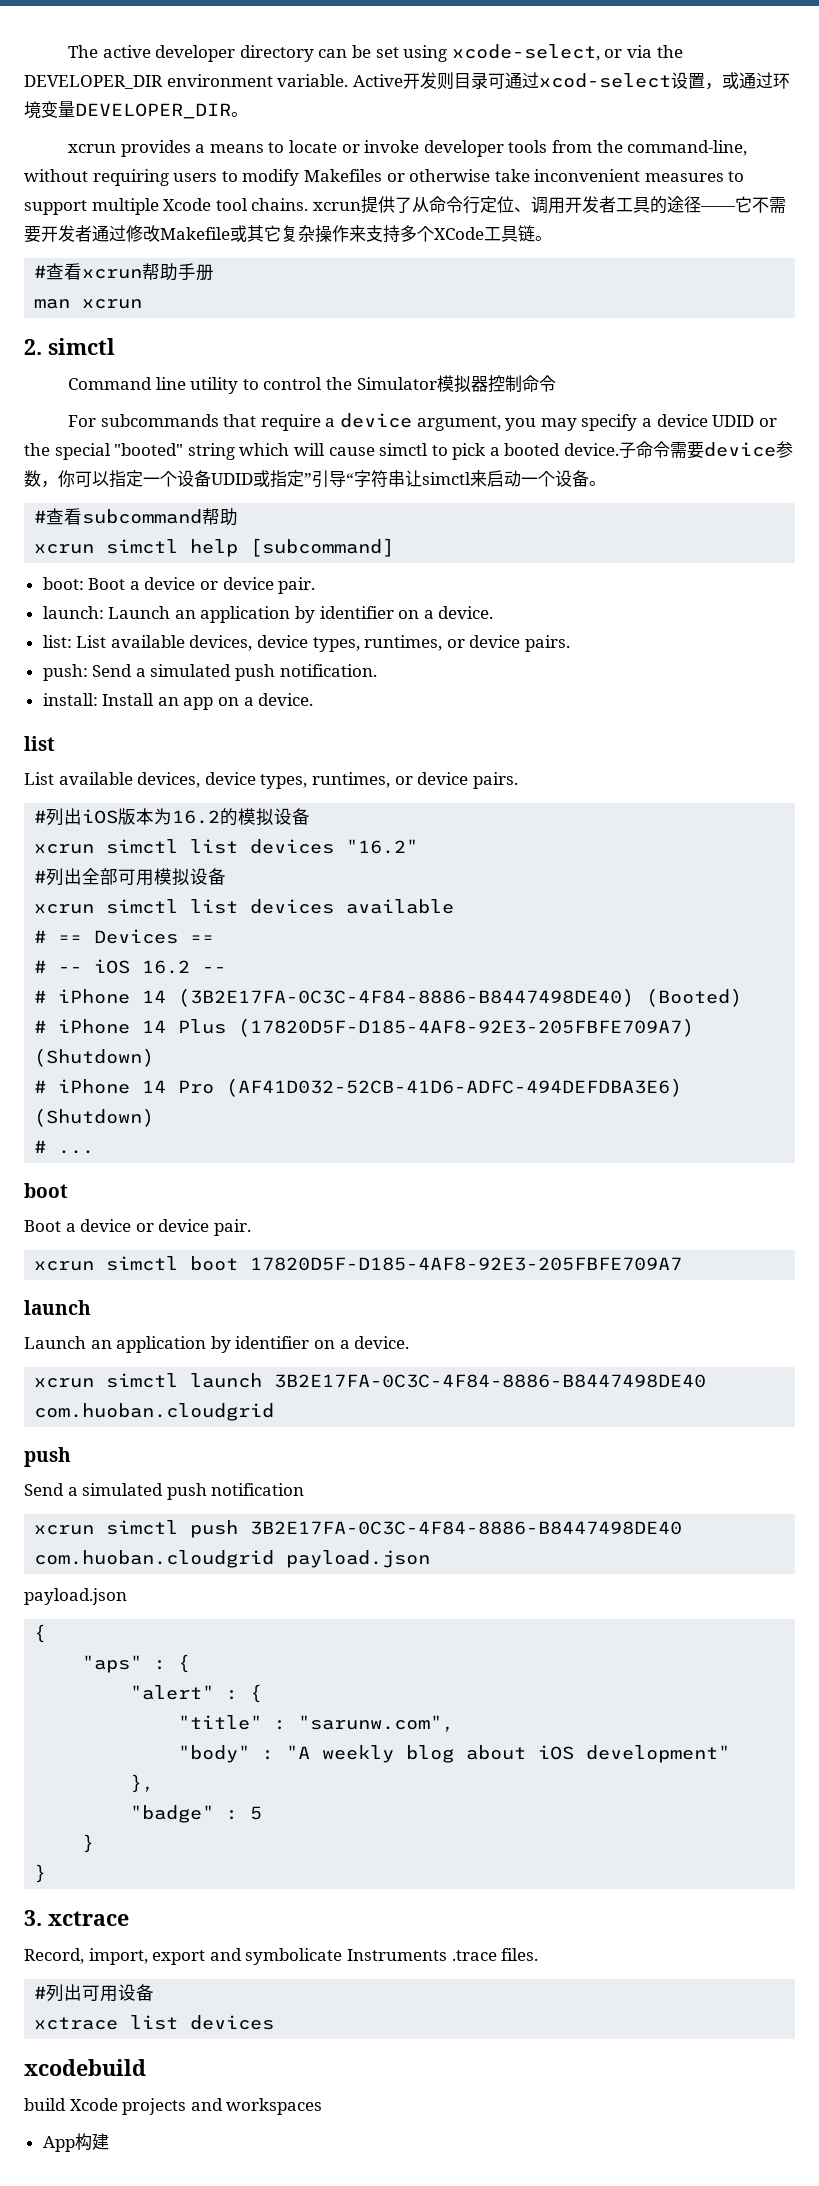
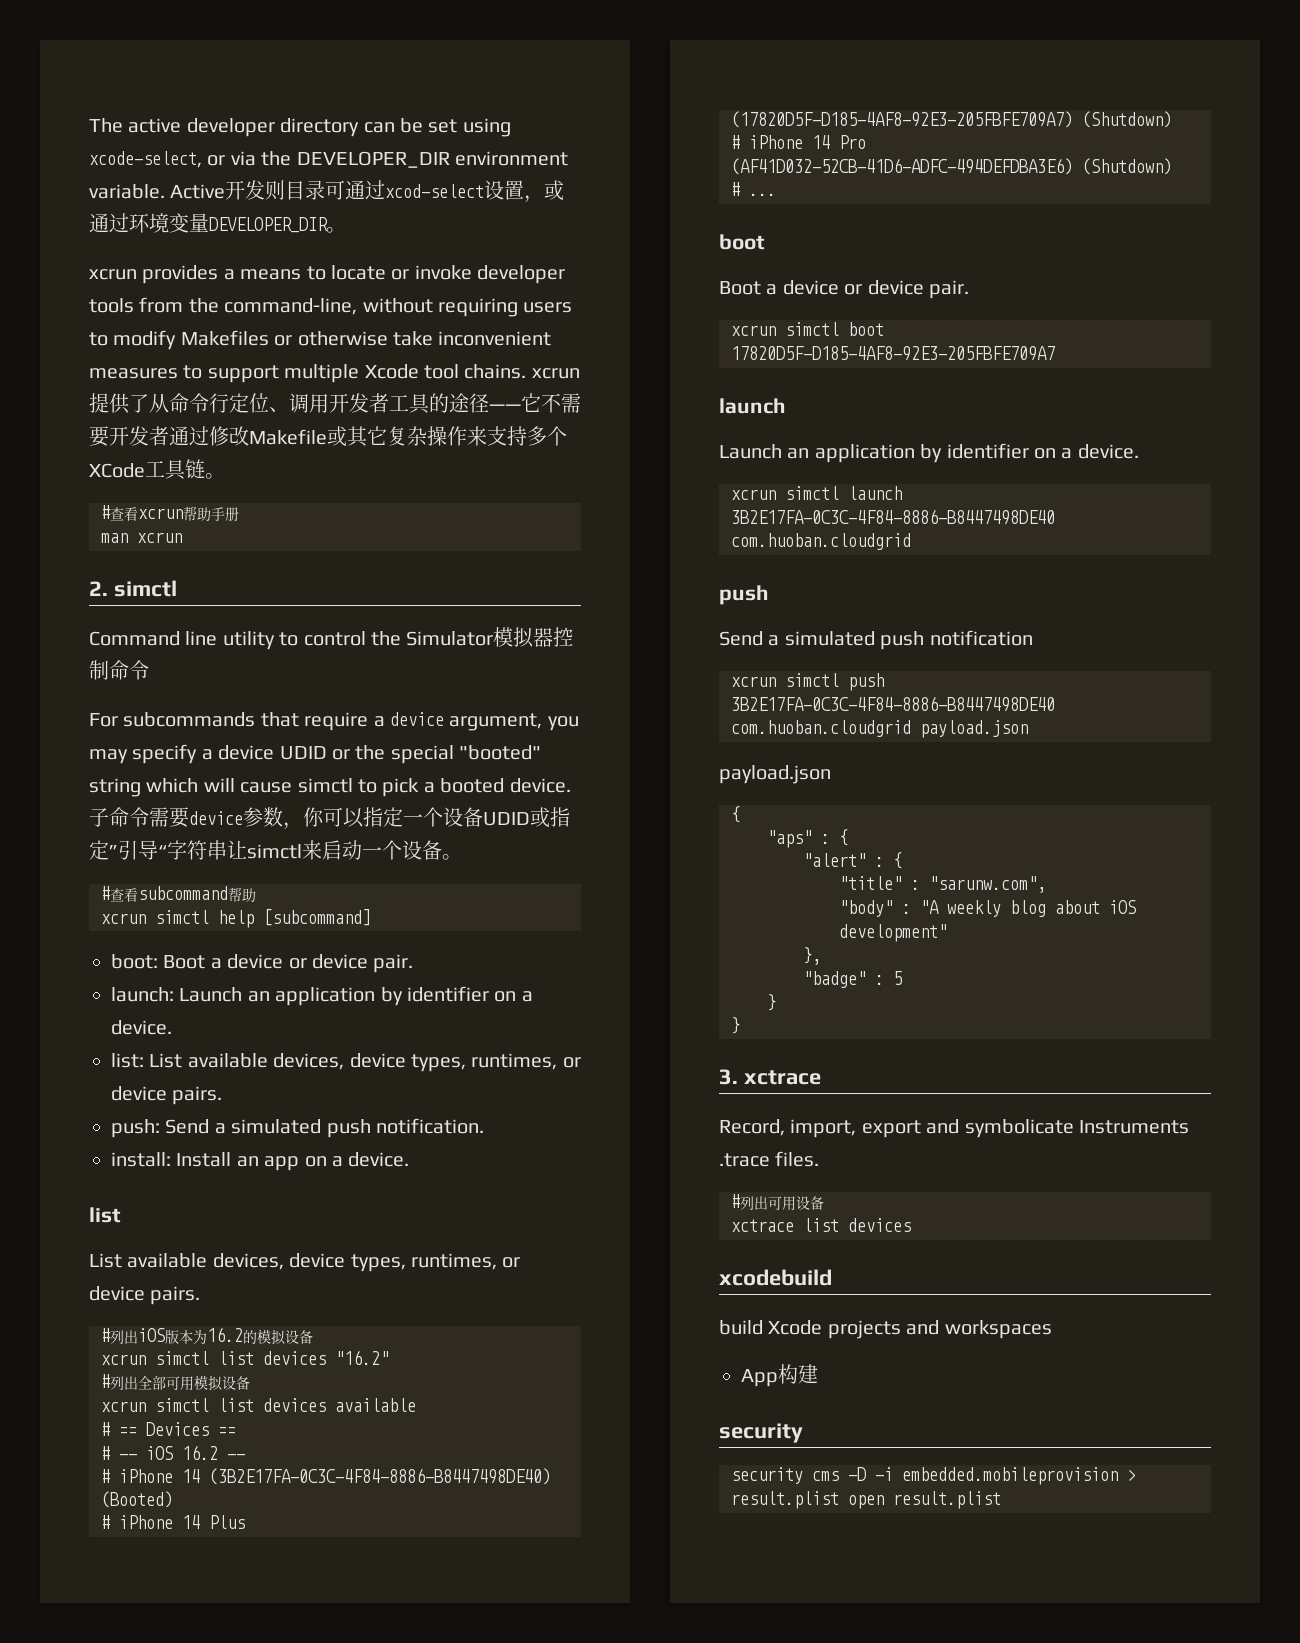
(109, 2141) none -> [719,1423,803,1443] [731,1467,1136,1485] [731,1491,1001,1509] // security // security cms -D -i embedded.mobileprovision > result.plist open result.plist

